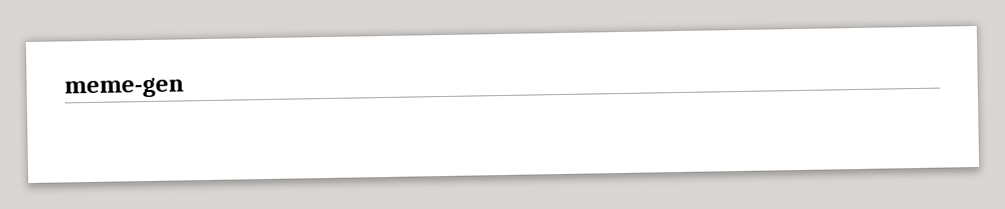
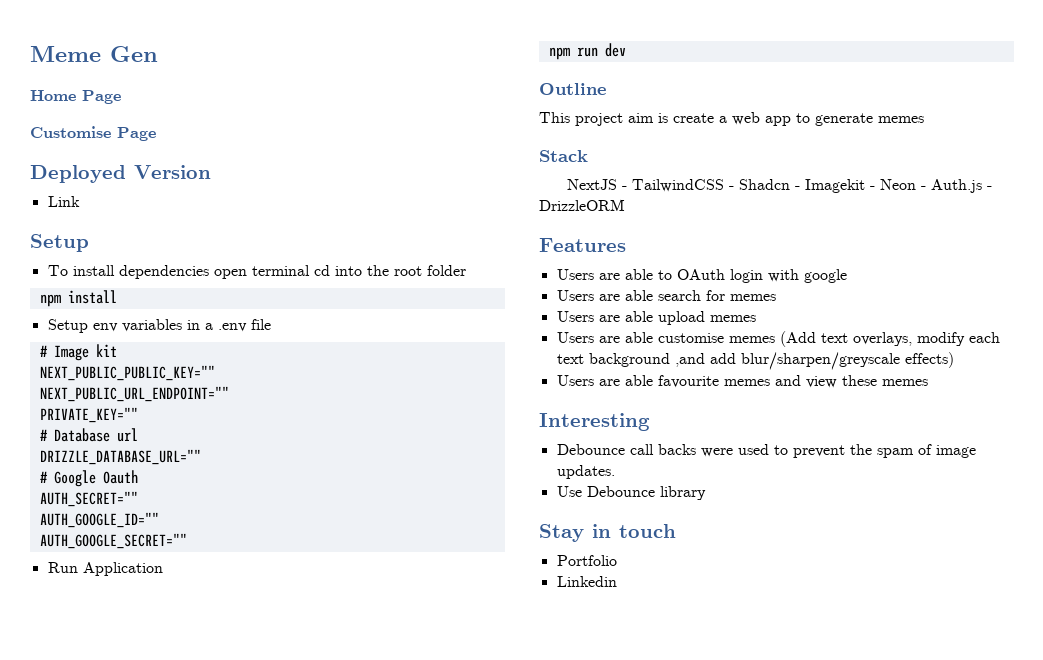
[64,77,184,99] meme-gen -> [30,46,158,62] [30,90,121,104] [30,126,156,141] [30,165,211,183] [47,196,80,207] [30,234,89,252] [47,265,466,279] [39,290,117,307] [47,319,271,333] [39,344,117,361] [39,365,215,381] [39,386,229,402] [39,407,138,423] [39,428,138,442] [39,449,201,465] [39,470,138,487] [39,491,138,507] [39,512,159,528] [39,533,187,549] [47,562,163,576] [548,43,626,60] [539,83,606,95] [539,112,924,126] [539,150,588,162] [567,179,993,193] [539,199,625,211] [539,238,626,252] [556,269,847,283] [556,290,776,301] [556,311,756,325] [556,331,1000,347] [556,352,954,370] [556,375,928,388] [539,413,650,431] [556,444,976,458] [556,465,615,479] [556,486,706,500] [539,524,676,542] [556,555,617,566] [556,576,617,587] Meme Gen // Home Page // Customise Page // Deployed Version // Link // Setup // To install dependencies open terminal cd into the root folder // npm install // Setup env variables in a .env file // # Image kit // NEXT_PUBLIC_PUBLIC_KEY="" // NEXT_PUBLIC_URL_ENDPOINT="" // PRIVATE_KEY="" // # Database url // DRIZZLE_DATABASE_URL="" // # Google Oauth // AUTH_SECRET="" // AUTH_GOOGLE_ID="" // AUTH_GOOGLE_SECRET="" // Run Application // npm run dev // Outline // This project aim is create a web app to generate memes // Stack // NextJS - TailwindCSS - Shadcn - Imagekit - Neon - Auth.js - DrizzleORM // Features // Users are able to OAuth login with google // Users are able search for memes // Users are able upload memes // Users are able customise memes (Add text overlays, modify each text background ,and add blur/sharpen/greyscale effects) // Users are able favourite memes and view these memes // Interesting // Debounce call backs were used to prevent the spam of image updates. // Use Debounce library // Stay in touch // Portfolio // Linkedin

